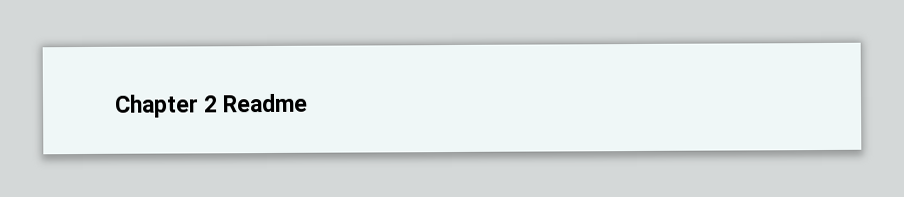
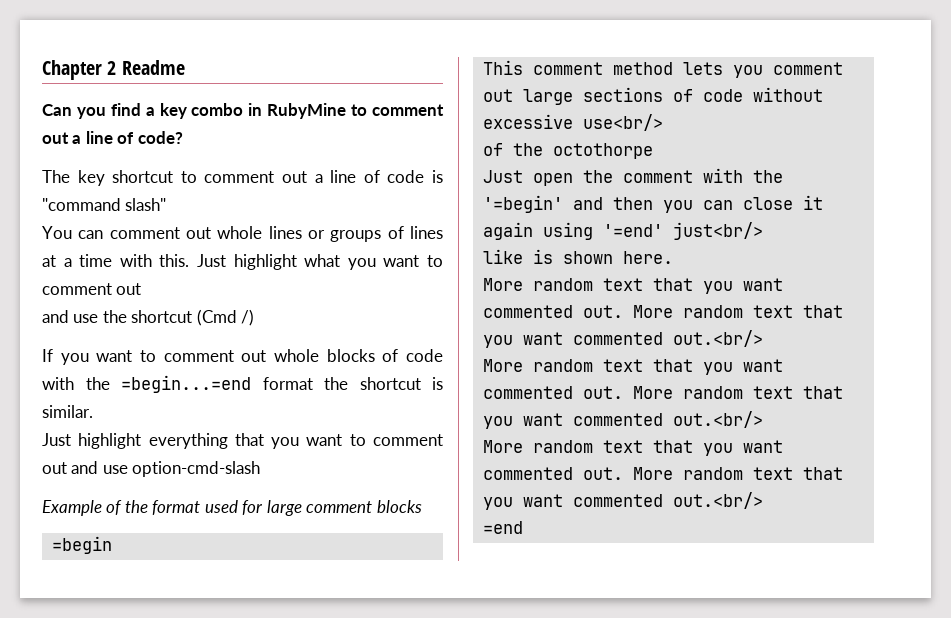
(309, 103) none -> [42,103,444,119] [42,131,183,144] [42,170,444,186] [42,198,167,211] [42,226,443,242] [42,254,444,270] [42,283,142,295] [42,309,255,326] [42,349,444,365] [42,375,443,393] [42,405,93,418] [42,433,443,449] [42,461,261,477] [42,500,422,516] [51,536,112,554] [482,60,843,78] [482,87,823,105] [482,114,663,131] [482,143,653,159] [482,168,783,186] [482,195,823,213] [482,222,763,240] [482,249,673,264] [482,278,783,294] [482,305,843,318] [482,330,763,348] [482,359,783,375] [482,386,843,399] [482,411,763,429] [482,440,783,456] [482,467,843,480] [482,492,763,510] [482,521,523,534] // Can you find a key combo in RubyMine to comment out a line of code? // The key shortcut to comment out a line of code is "command slash" // You can comment out whole lines or groups of lines at a time with this. Just highlight what you want to comment out // and use the shortcut (Cmd /) // If you want to comment out whole blocks of code with the =begin...=end format the shortcut is similar. // Just highlight everything that you want to comment out and use option-cmd-slash // Example of the format used for large comment blocks // =begin // This comment method lets you comment out large sections of code without excessive use<br/> // of the octothorpe // Just open the comment with the '=begin' and then you can close it again using '=end' just<br/> // like is shown here. // More random text that you want commented out. More random text that you want commented out.<br/> // More random text that you want commented out. More random text that you want commented out.<br/> // More random text that you want commented out. More random text that you want commented out.<br/> // =end

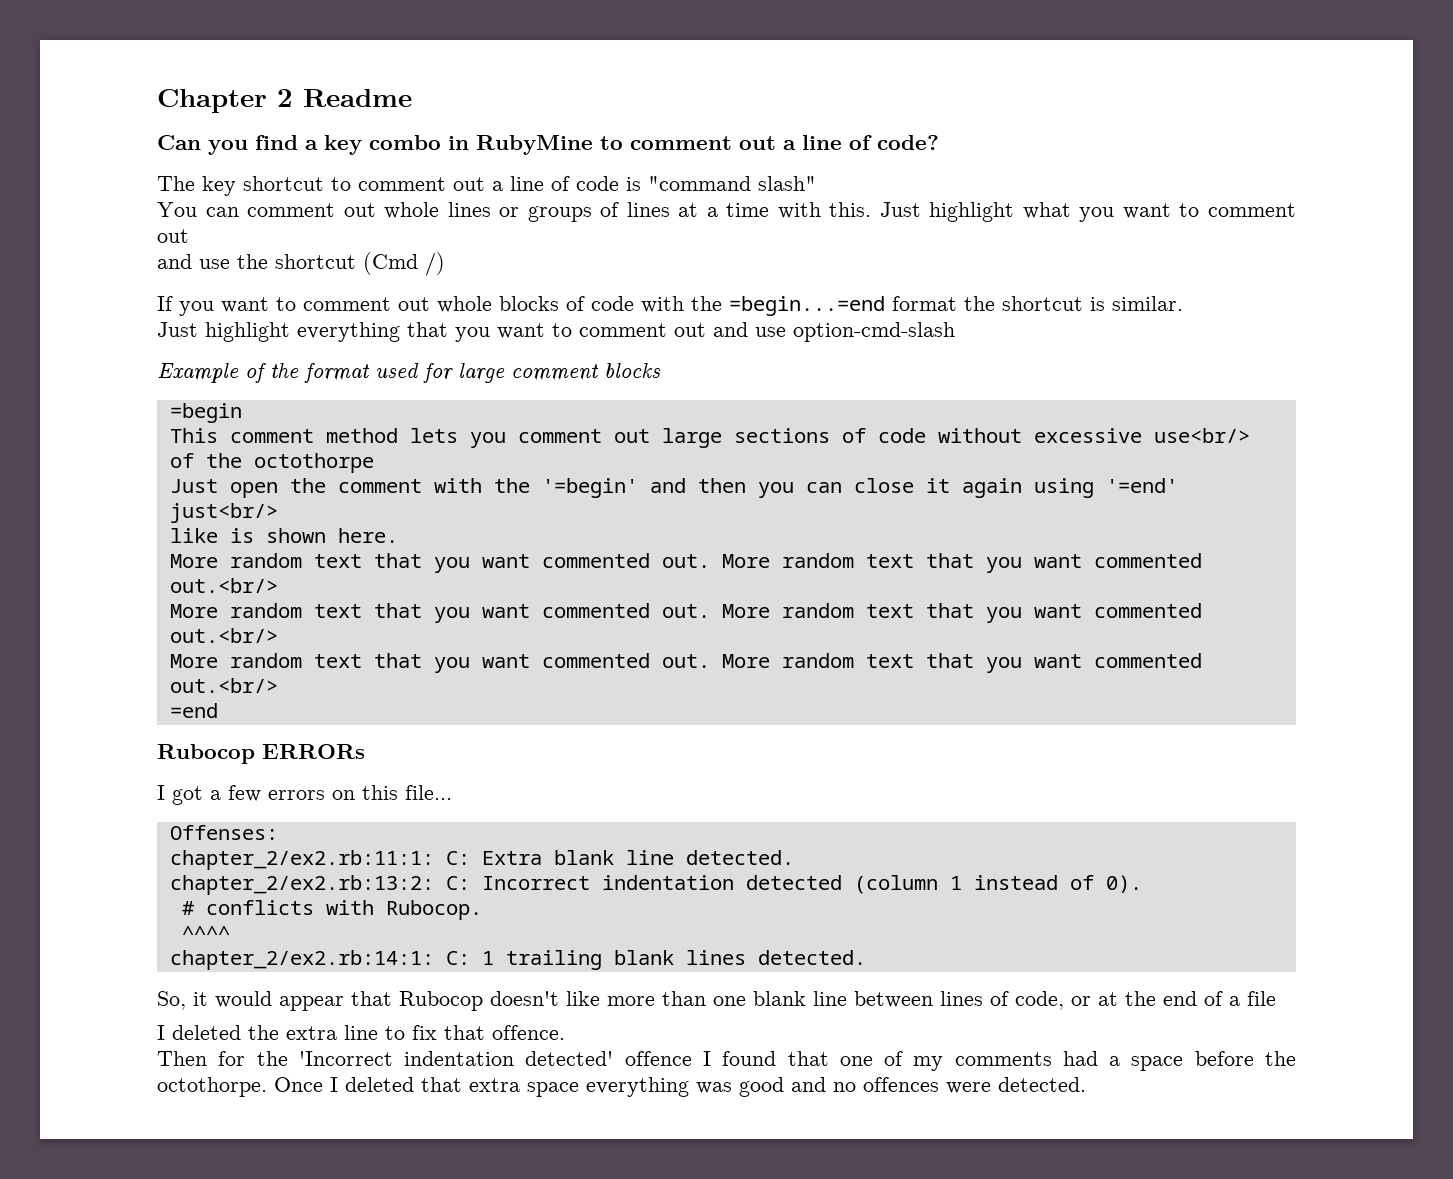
(523, 527) none -> [157,744,365,764] [157,785,452,805] [169,825,278,840] [169,850,794,870] [169,875,1142,895] [181,900,482,920] [181,926,230,940] [169,950,866,970] [157,991,1276,1011] [157,1025,565,1040] [157,1051,1297,1071] [157,1077,1086,1097] // Rubocop ERRORs // I got a few errors on this file... // Offenses: // chapter_2/ex2.rb:11:1: C: Extra blank line detected. // chapter_2/ex2.rb:13:2: C: Incorrect indentation detected (column 1 instead of 0). // # conflicts with Rubocop. // ^^^^ // chapter_2/ex2.rb:14:1: C: 1 trailing blank lines detected. // So, it would appear that Rubocop doesn't like more than one blank line between lines of code, or at the end of a file // I deleted the extra line to fix that offence. // Then for the 'Incorrect indentation detected' offence I found that one of my comments had a space before the octothorpe. Once I deleted that extra space everything was good and no offences were detected.

